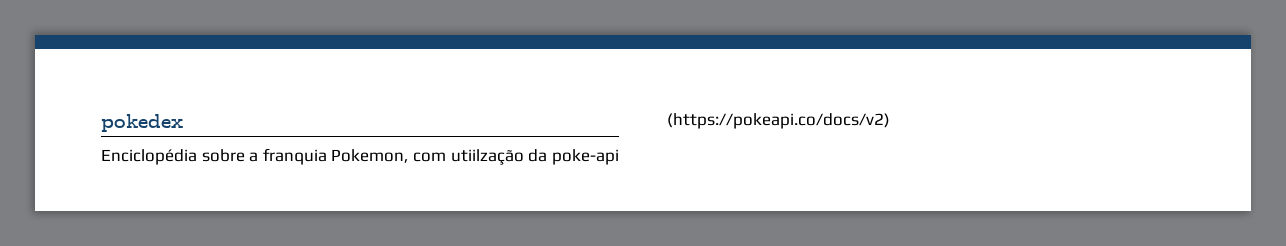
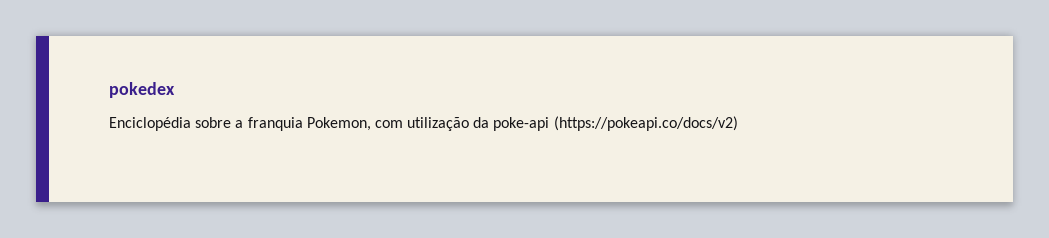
[450,149,524,165] utiilzação -> [407,117,470,131] utilização

